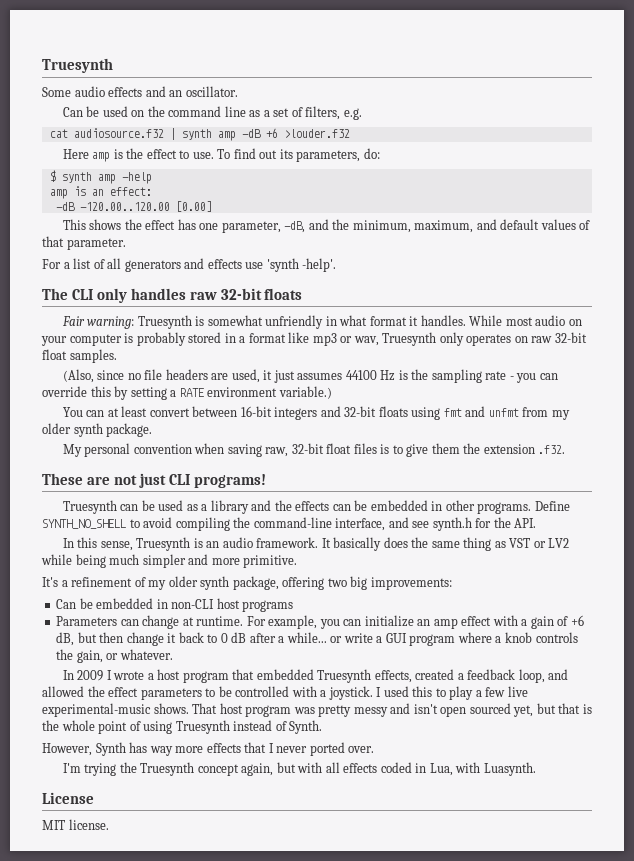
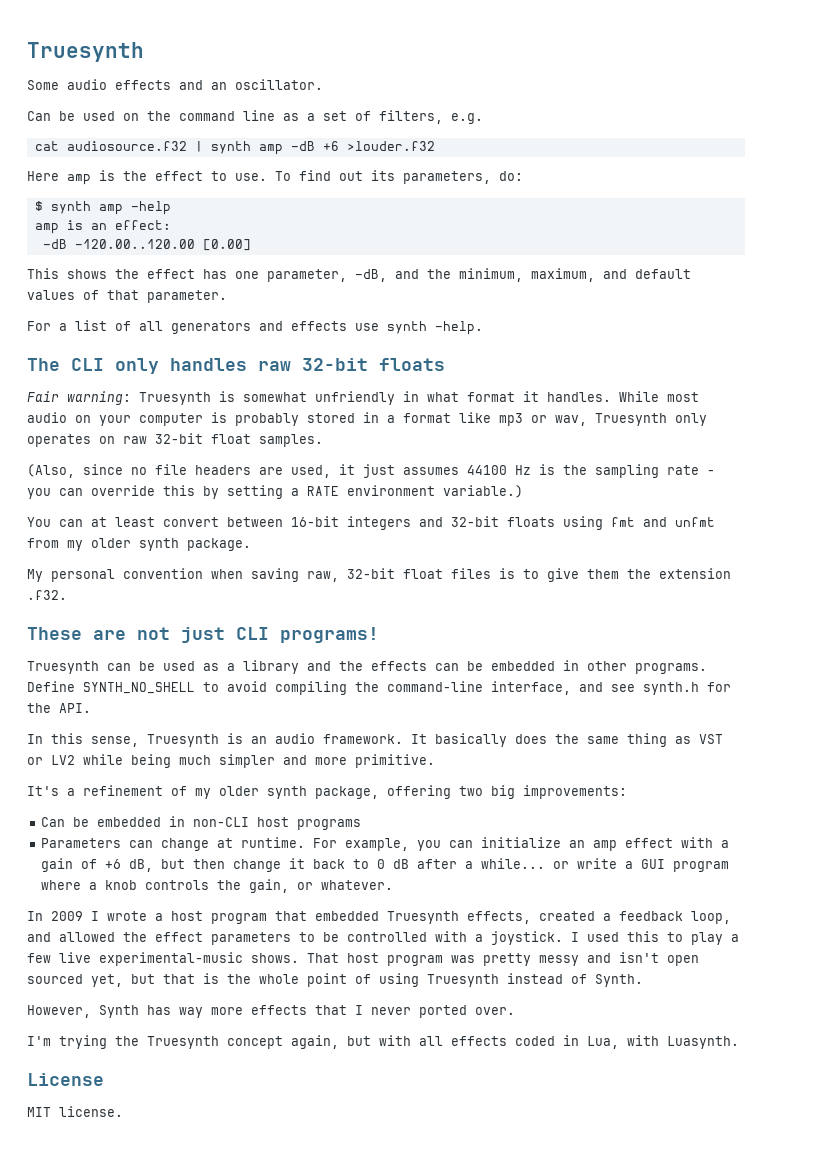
[266,258,337,272] 'synth -help'. -> [387,321,483,335] synth -help.

